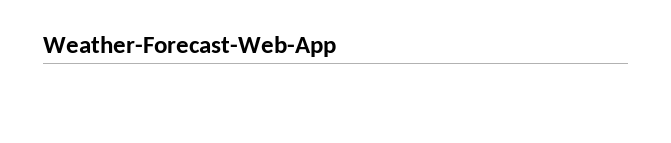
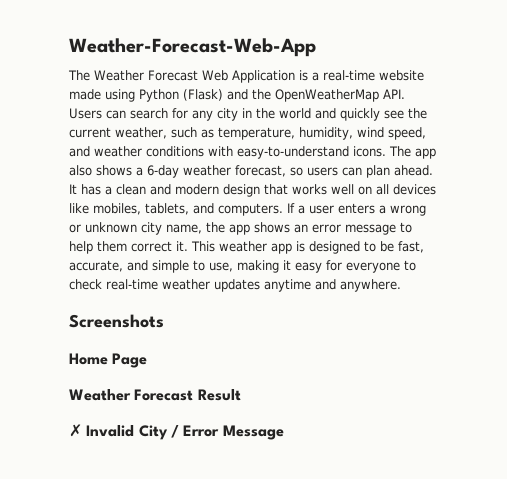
(336, 46) none -> [68,70,424,83] [69,89,405,102] [69,108,427,121] [69,127,426,140] [69,146,436,159] [69,165,433,178] [69,184,436,197] [69,203,426,216] [69,222,412,235] [69,241,424,254] [69,260,416,273] [69,279,401,292] [69,314,164,328] [69,353,148,368] [69,389,241,401] [69,424,284,440] // The Weather Forecast Web Application is a real-time website made using Python (Flask) and the OpenWeatherMap API. Users can search for any city in the world and quickly see the current weather, such as temperature, humidity, wind speed, and weather conditions with easy-to-understand icons. The app also shows a 6-day weather forecast, so users can plan ahead. It has a clean and modern design that works well on all devices like mobiles, tablets, and computers. If a user enters a wrong or unknown city name, the app shows an error message to help them correct it. This weather app is designed to be fast, accurate, and simple to use, making it easy for everyone to check real-time weather updates anytime and anywhere. // Screenshots // Home Page // Weather Forecast Result // ✗ Invalid City / Error Message

